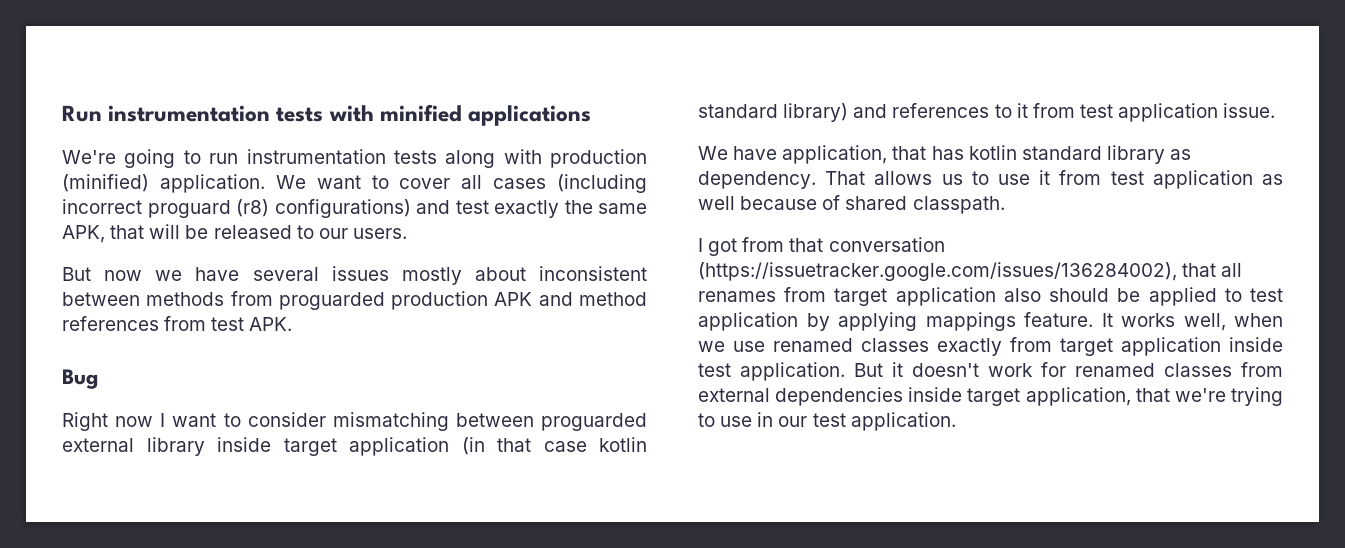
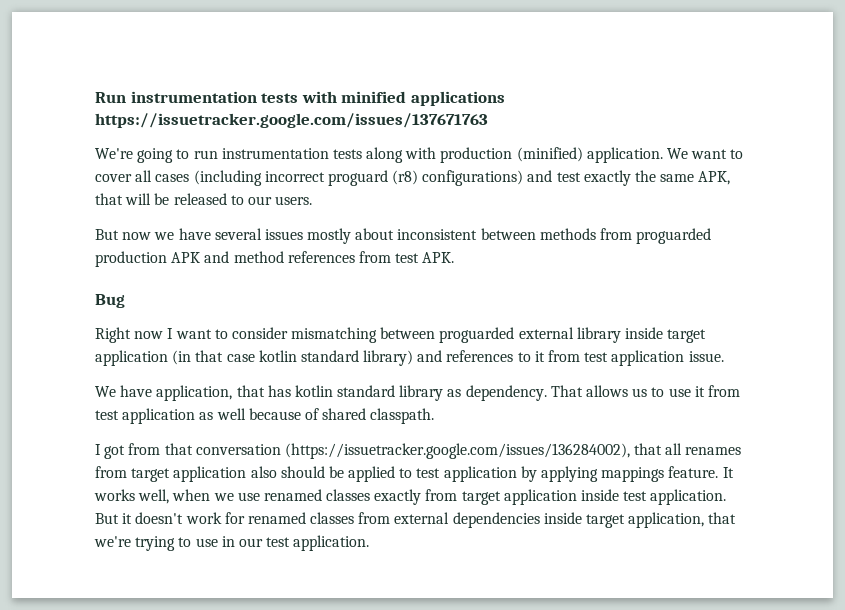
(592, 115) none -> [95,113,488,128] https://issuetracker.google.com/issues/137671763

